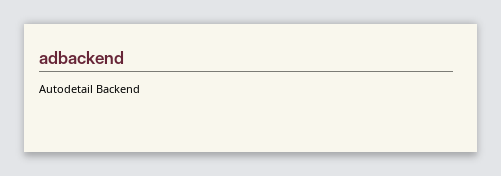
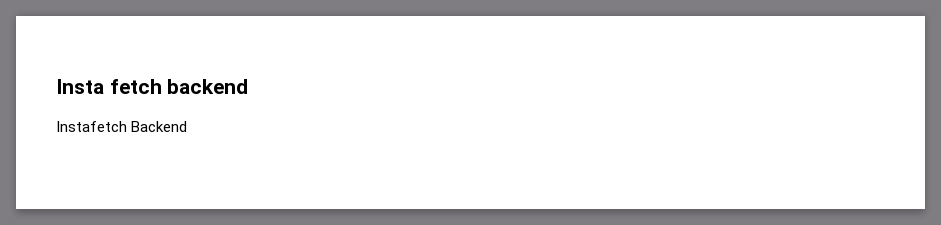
[39,51,124,64] [39,85,93,93] adbackend // Autodetail -> [56,79,249,94] [56,121,127,132] Insta fetch backend // Instafetch

